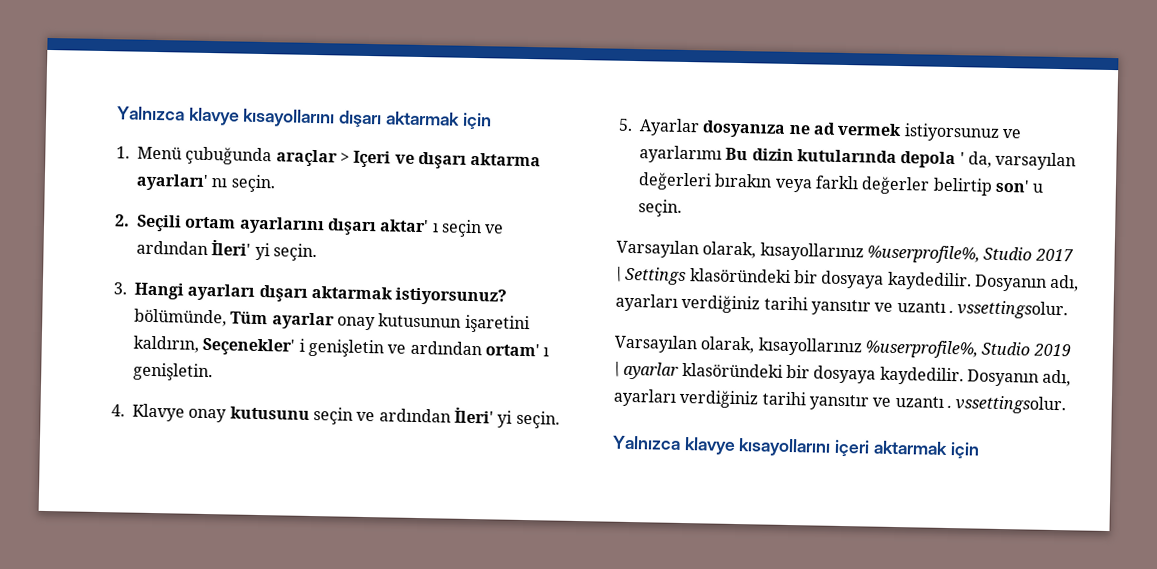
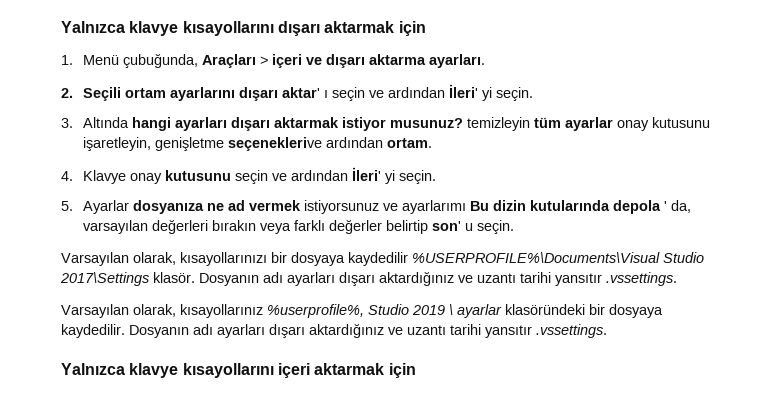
[185,146,542,170] [136,173,276,193] çubuğunda araçlar > Içeri ve dışarı aktarma ayarları' nı seçin. -> [123,53,486,68] çubuğunda, Araçları > içeri ve dışarı aktarma ayarları.
[134,282,184,300] Hangi -> [83,117,172,131] Altında hangi
[395,287,508,306] [134,308,530,334] [133,335,550,358] [133,362,213,382] istiyorsunuz? bölümünde, Tüm ayarlar onay kutusunun işaretini kaldırın, Seçenekler' i genişletin ve ardından ortam' ı genişletin. -> [342,117,711,131] [83,137,433,151] istiyor musunuz? temizleyin tüm ayarlar onay kutusunu işaretleyin, genişletme seçeneklerive ardından ortam.
[759,242,1074,264] [616,266,1080,292] [615,293,1069,320] kısayollarınız %userprofile%, Studio 2017 \ Settings klasöründeki bir dosyaya kaydedilir. Dosyanın adı, ayarları verdiğiniz tarihi yansıtır ve uzantı . vssettingsolur. -> [180,252,704,266] [60,271,677,286] kısayollarınızı bir dosyaya kaydedilir %USERPROFILE%\Documents\Visual Studio 2017\Settings klasör. Dosyanın adı ayarları dışarı aktardığınız ve uzantı tarihi yansıtır .vssettings.
[1042,369,1072,387] [613,388,1067,415] adı, ayarları verdiğiniz tarihi yansıtır ve uzantı . vssettingsolur. -> [193,323,607,338] adı ayarları dışarı aktardığınız ve uzantı tarihi yansıtır .vssettings.

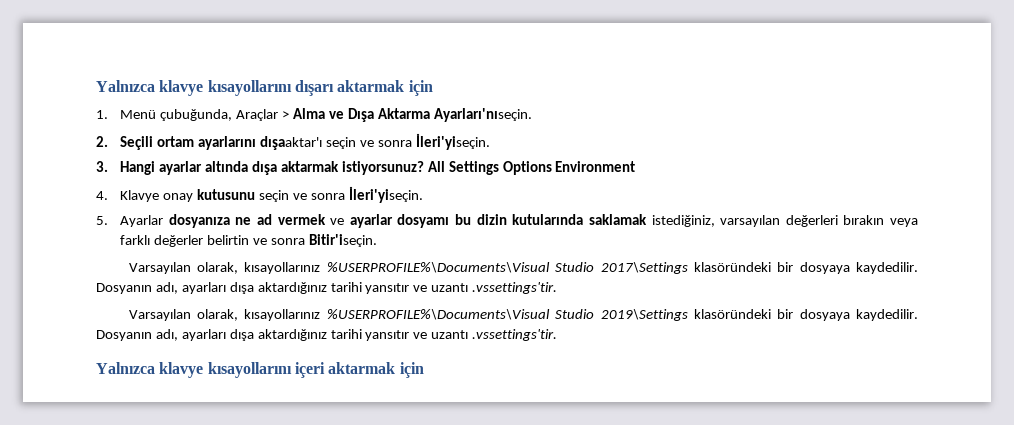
[202,54,486,68] [61,84,534,101] [61,117,711,131] [83,137,433,151] Araçları > içeri ve dışarı aktarma ayarları. // 2. Seçili ortam ayarlarını dışarı aktar' ı seçin ve ardından İleri' yi seçin. // 3. Altında hangi ayarları dışarı aktarmak istiyor musunuz? temizleyin tüm ayarlar onay kutusunu işaretleyin, genişletme seçeneklerive ardından ortam. -> [236,108,532,122] [96,133,490,150] [96,161,636,175] Araçlar > Alma ve Dışa Aktarma Ayarları'nıseçin. // 2. Seçili ortam ayarlarını dışaaktar'ı seçin ve sonra İleri'yiseçin. // 3. Hangi ayarlar altında dışa aktarmak istiyorsunuz? All Settings Options Environment
[291,167,437,184] ardından İleri' yi seçin. -> [310,186,423,203] sonra İleri'yiseçin.
[304,200,692,214] istiyorsunuz ve ayarlarımı Bu dizin kutularında depola ' da, -> [330,214,715,228] ve ayarlar dosyamı bu dizin kutularında saklamak istediğiniz,
[386,220,515,234] [61,252,704,266] [60,271,677,286] [61,304,663,318] [61,323,607,338] belirtip son' u seçin. // Varsayılan olarak, kısayollarınızı bir dosyaya kaydedilir %USERPROFILE%\Documents\Visual Studio 2017\Settings klasör. Dosyanın adı ayarları dışarı aktardığınız ve uzantı tarihi yansıtır .vssettings. // Varsayılan olarak, kısayollarınız %userprofile%, Studio 2019 \ ayarlar klasöründeki bir dosyaya kaydedilir. Dosyanın adı ayarları dışarı aktardığınız ve uzantı tarihi yansıtır .vssettings. -> [207,234,377,247] [128,262,919,274] [96,282,558,294] [128,309,919,321] [96,329,558,341] belirtin ve sonra Bitir'iseçin. // Varsayılan olarak, kısayollarınız %USERPROFILE%\Documents\Visual Studio 2017\Settings klasöründeki bir dosyaya kaydedilir. Dosyanın adı, ayarları dışa aktardığınız tarihi yansıtır ve uzantı .vssettings'tir. // Varsayılan olarak, kısayollarınız %USERPROFILE%\Documents\Visual Studio 2019\Settings klasöründeki bir dosyaya kaydedilir. Dosyanın adı, ayarları dışa aktardığınız tarihi yansıtır ve uzantı .vssettings'tir.

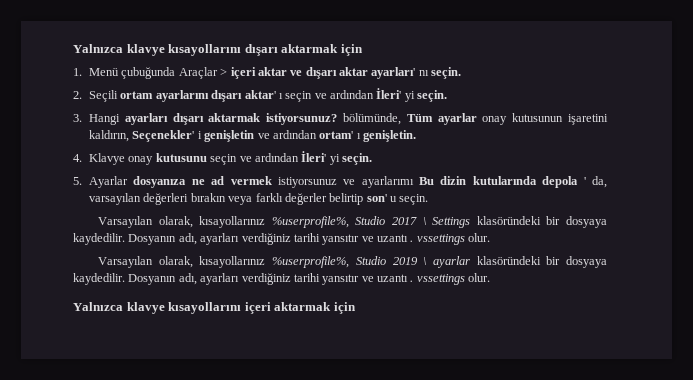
[160,109,233,121] çubuğunda, -> [121,67,176,79] çubuğunda
[292,108,532,122] [96,133,490,150] [96,161,636,175] Alma ve Dışa Aktarma Ayarları'nıseçin. // 2. Seçili ortam ayarlarını dışaaktar'ı seçin ve sonra İleri'yiseçin. // 3. Hangi ayarlar altında dışa aktarmak istiyorsunuz? All Settings Options Environment -> [230,67,462,79] [73,88,448,102] [73,113,608,125] [89,130,417,142] içeri aktar ve dışarı aktar ayarları' nı seçin. // 2. Seçili ortam ayarlarını dışarı aktar' ı seçin ve ardından İleri' yi seçin. // 3. Hangi ayarları dışarı aktarmak istiyorsunuz? bölümünde, Tüm ayarlar onay kutusunun işaretini kaldırın, Seçenekler' i genişletin ve ardından ortam' ı genişletin.
[310,186,423,203] sonra İleri'yiseçin. -> [254,151,373,165] ardından İleri' yi seçin.
[330,214,715,228] ve ayarlar dosyamı bu dizin kutularında saklamak istediğiniz, -> [277,176,607,188] istiyorsunuz ve ayarlarımı Bu dizin kutularında depola ' da,
[207,234,377,247] [128,262,919,274] [96,282,558,294] [128,309,919,321] [96,329,558,341] belirtin ve sonra Bitir'iseçin. // Varsayılan olarak, kısayollarınız %USERPROFILE%\Documents\Visual Studio 2017\Settings klasöründeki bir dosyaya kaydedilir. Dosyanın adı, ayarları dışa aktardığınız tarihi yansıtır ve uzantı .vssettings'tir. // Varsayılan olarak, kısayollarınız %USERPROFILE%\Documents\Visual Studio 2019\Settings klasöründeki bir dosyaya kaydedilir. Dosyanın adı, ayarları dışa aktardığınız tarihi yansıtır ve uzantı .vssettings'tir. -> [329,193,429,205] [98,216,608,228] [73,233,491,245] [98,256,607,268] [73,273,491,285] belirtip son' u seçin. // Varsayılan olarak, kısayollarınız %userprofile%, Studio 2017 \ Settings klasöründeki bir dosyaya kaydedilir. Dosyanın adı, ayarları verdiğiniz tarihi yansıtır ve uzantı . vssettings olur. // Varsayılan olarak, kısayollarınız %userprofile%, Studio 2019 \ ayarlar klasöründeki bir dosyaya kaydedilir. Dosyanın adı, ayarları verdiğiniz tarihi yansıtır ve uzantı . vssettings olur.

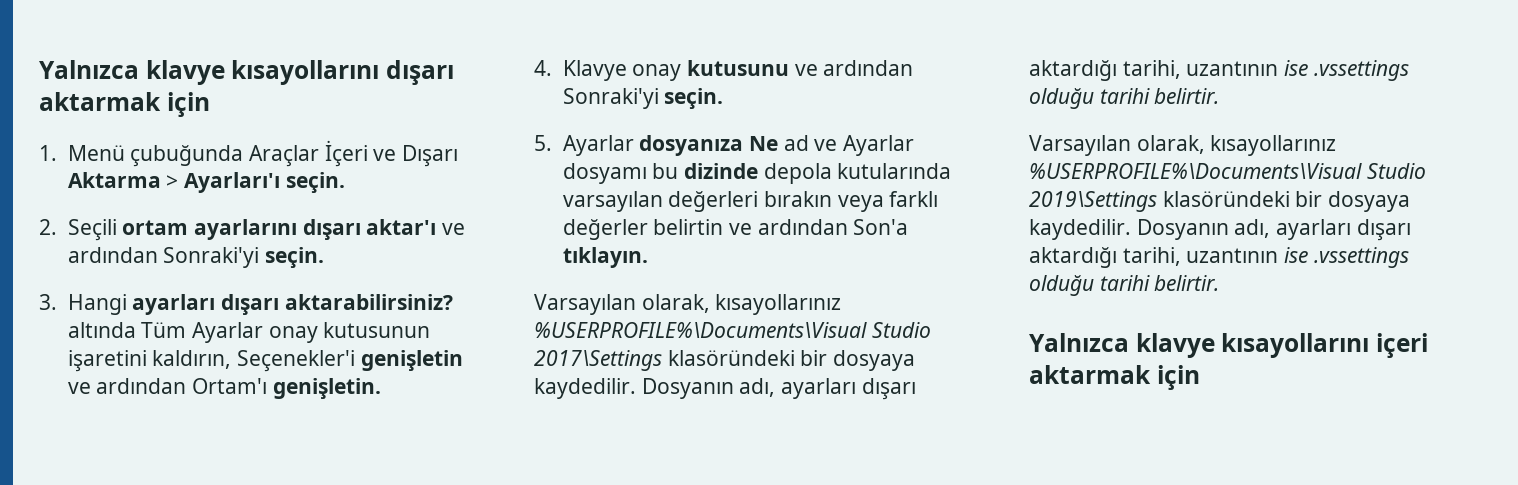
[220,67,429,79] > içeri aktar ve dışarı aktar ayarları' nı -> [324,140,458,167] [67,172,280,193] İçeri ve Dışarı Aktarma > Ayarları'ı
[244,88,415,102] aktar' ı seçin ve ardından İleri' yi -> [366,219,465,235] [67,247,260,268] aktar'ı ve ardından Sonraki'yi
[208,113,477,125] aktarmak istiyorsunuz? bölümünde, Tüm ayarlar -> [284,294,453,310] [67,322,263,343] aktarabilirsiniz? altında Tüm Ayarlar
[132,130,202,142] Seçenekler' i -> [236,350,355,372] Seçenekler'i
[319,131,361,139] ortam' ı -> [191,378,267,394] Ortam'ı
[210,151,340,165] seçin ve ardından İleri' yi -> [794,60,914,76] [562,88,659,109] ve ardından Sonraki'yi
[191,176,607,188] ne ad vermek istiyorsunuz ve ayarlarımı Bu dizin kutularında depola ' da, -> [748,135,914,156] [562,163,952,184] Ne ad ve Ayarlar dosyamı bu dizinde depola kutularında
[329,193,429,205] [98,216,608,228] [73,233,491,245] [98,256,607,268] [73,273,491,285] belirtip son' u seçin. // Varsayılan olarak, kısayollarınız %userprofile%, Studio 2017 \ Settings klasöründeki bir dosyaya kaydedilir. Dosyanın adı, ayarları verdiğiniz tarihi yansıtır ve uzantı . vssettings olur. // Varsayılan olarak, kısayollarınız %userprofile%, Studio 2019 \ ayarlar klasöründeki bir dosyaya kaydedilir. Dosyanın adı, ayarları verdiğiniz tarihi yansıtır ve uzantı . vssettings olur. -> [653,219,909,235] [562,247,648,268] [534,294,842,315] [534,322,931,338] [534,350,916,371] [534,378,916,400] [1029,60,1409,81] [1029,88,1220,109] [1029,135,1337,156] [1029,163,1426,179] [1029,191,1411,212] [1029,219,1411,241] [1029,247,1409,268] [1029,275,1220,296] belirtin ve ardından Son'a tıklayın. // Varsayılan olarak, kısayollarınız %USERPROFILE%\Documents\Visual Studio 2017\Settings klasöründeki bir dosyaya kaydedilir. Dosyanın adı, ayarları dışarı aktardığı tarihi, uzantının ise .vssettings olduğu tarihi belirtir. // Varsayılan olarak, kısayollarınız %USERPROFILE%\Documents\Visual Studio 2019\Settings klasöründeki bir dosyaya kaydedilir. Dosyanın adı, ayarları dışarı aktardığı tarihi, uzantının ise .vssettings olduğu tarihi belirtir.

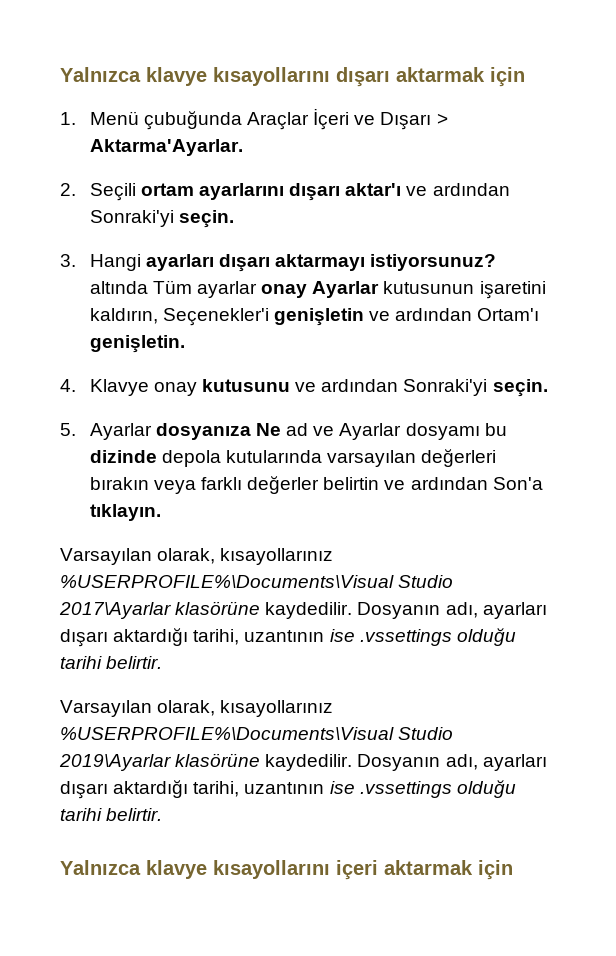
[67,172,345,193] Aktarma > Ayarları'ı seçin. -> [436,113,448,125] [89,139,243,156] > Aktarma'Ayarlar.
[284,294,453,310] [67,322,318,343] aktarabilirsiniz? altında Tüm Ayarlar onay -> [275,254,497,271] [89,280,380,298] aktarmayı istiyorsunuz? altında Tüm ayarlar onay Ayarlar
[534,350,916,371] 2017\Settings klasöründeki bir dosyaya -> [59,601,261,619] 2017\Ayarlar klasörüne
[1029,191,1411,212] 2019\Settings klasöründeki bir dosyaya -> [59,753,261,771] 2019\Ayarlar klasörüne

